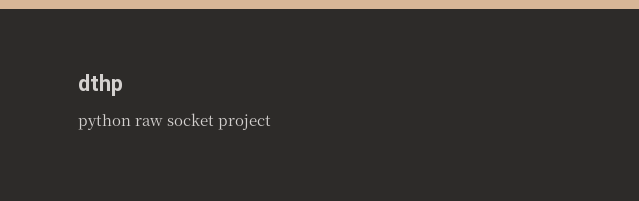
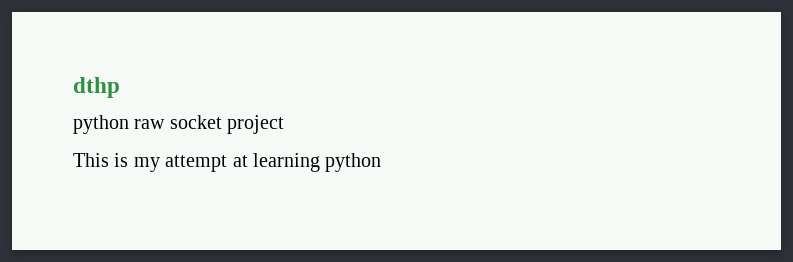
(272, 122) none -> [73,153,382,172] // This is my attempt at learning python

